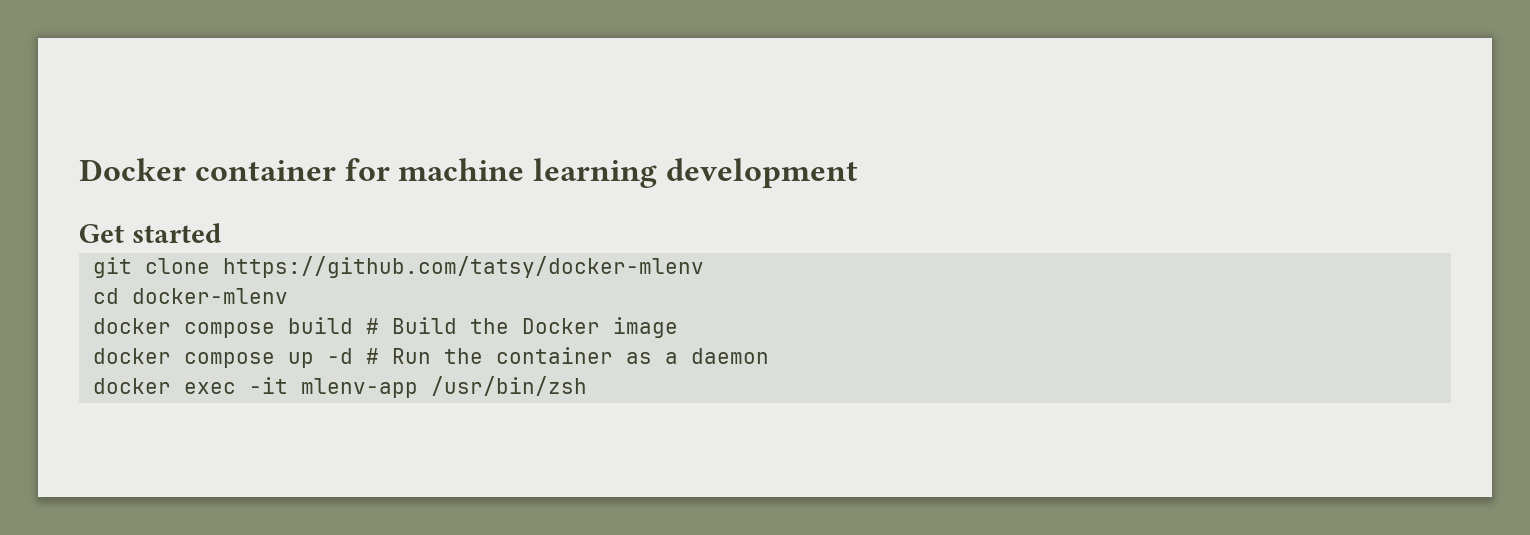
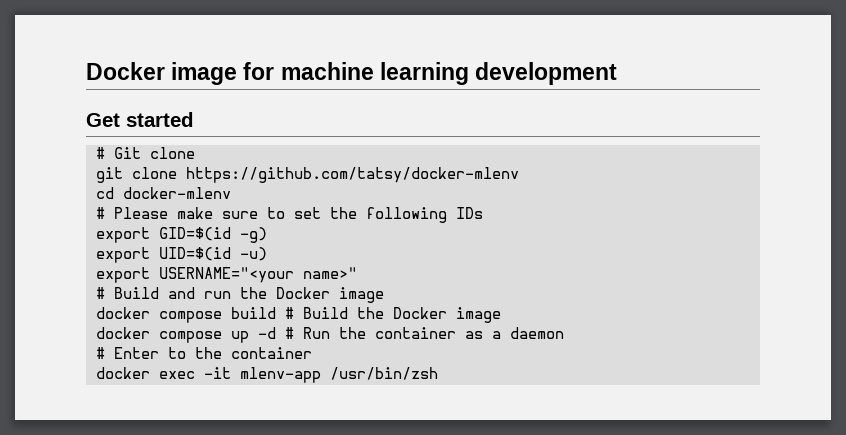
[79,158,336,181] Docker container -> [86,62,238,85] Docker image
(221, 233) none -> [95,147,195,159] // # Git clone
(288, 296) none -> [95,207,483,223] [95,227,267,243] [95,247,267,263] [95,267,357,283] [95,287,384,303] // # Please make sure to set the following IDs // export GID=$(id -g) // export UID=$(id -u) // export USERNAME="<your name>" // # Build and run the Docker image
(769, 356) none -> [95,347,312,359] // # Enter to the container

